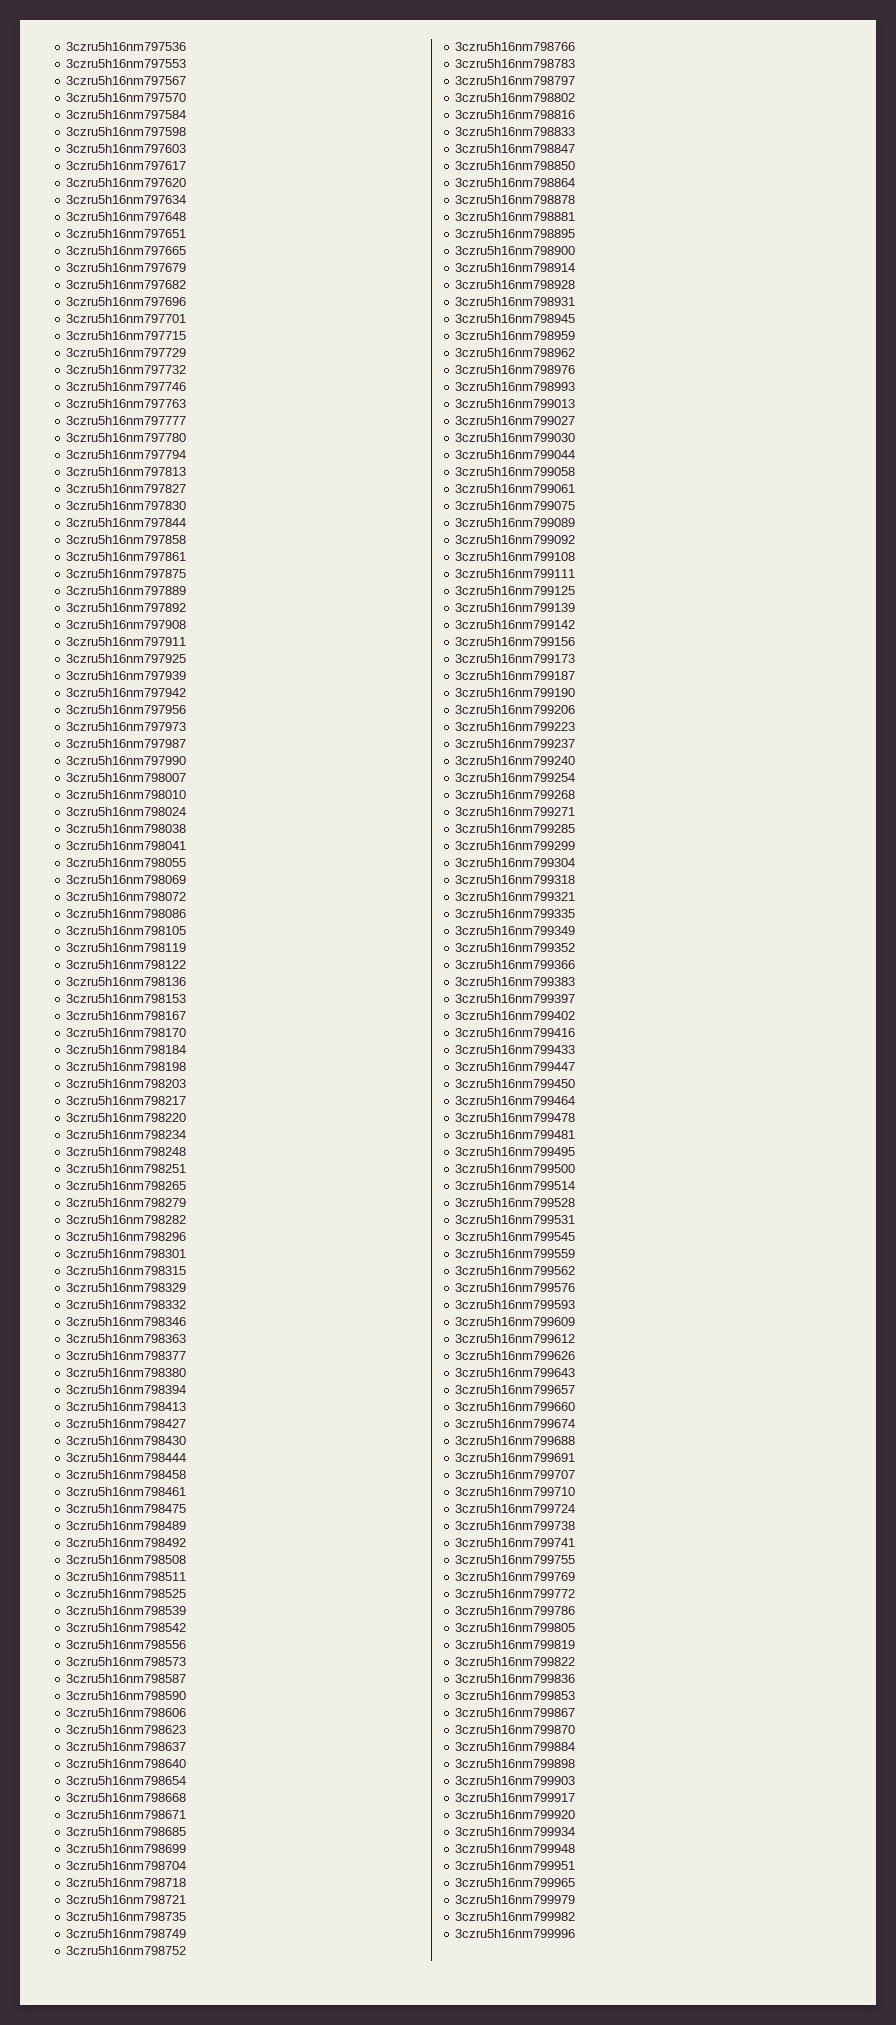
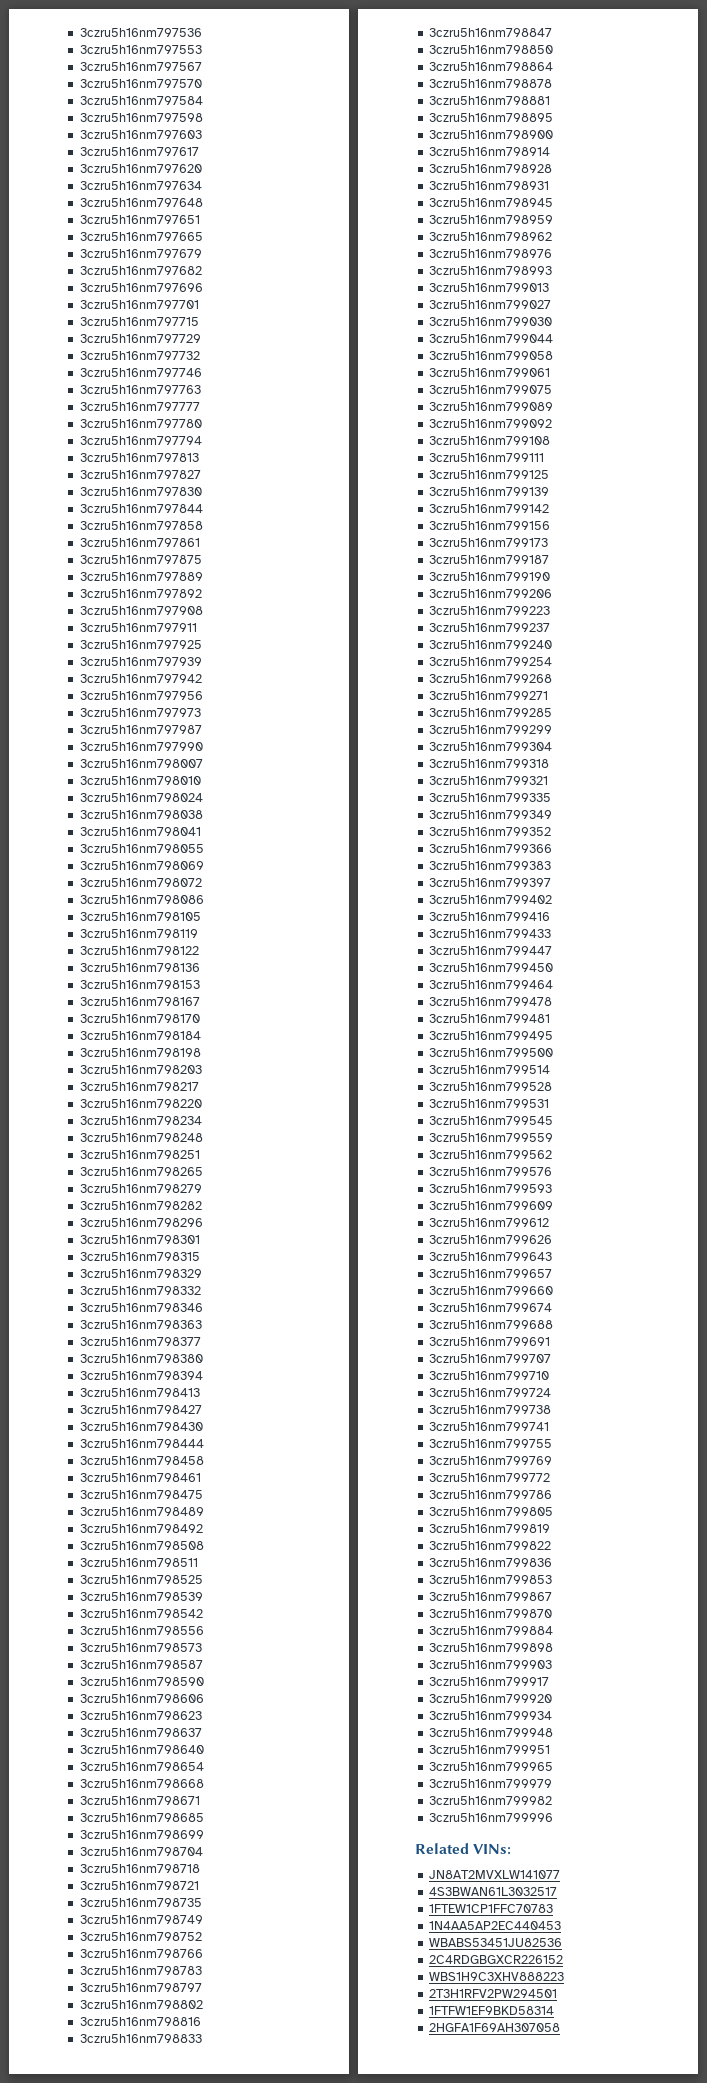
(576, 1933) none -> [415,1843,512,1854] [428,1870,560,1879] [428,1887,557,1896] [428,1904,553,1913] [428,1921,561,1930] [428,1938,562,1947] [428,1955,563,1964] [428,1972,564,1981] [428,1989,557,1998] [428,2006,554,2015] [428,2023,560,2032] // Related VINs: // JN8AT2MVXLW141077 // 4S3BWAN61L3032517 // 1FTEW1CP1FFC70783 // 1N4AA5AP2EC440453 // WBABS53451JU82536 // 2C4RDGBGXCR226152 // WBS1H9C3XHV888223 // 2T3H1RFV2PW294501 // 1FTFW1EF9BKD58314 // 2HGFA1F69AH307058

